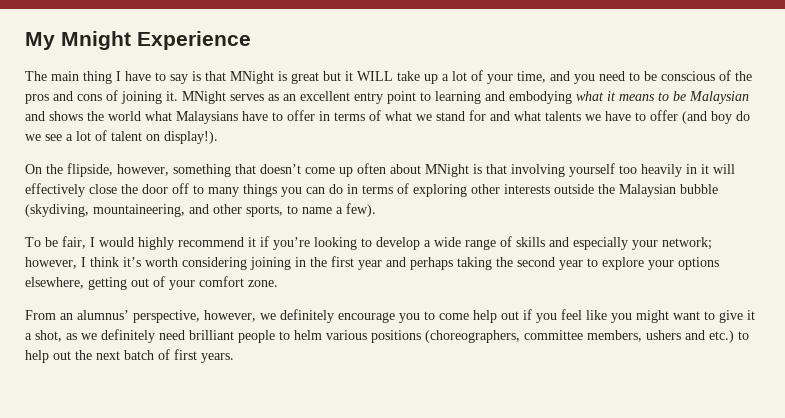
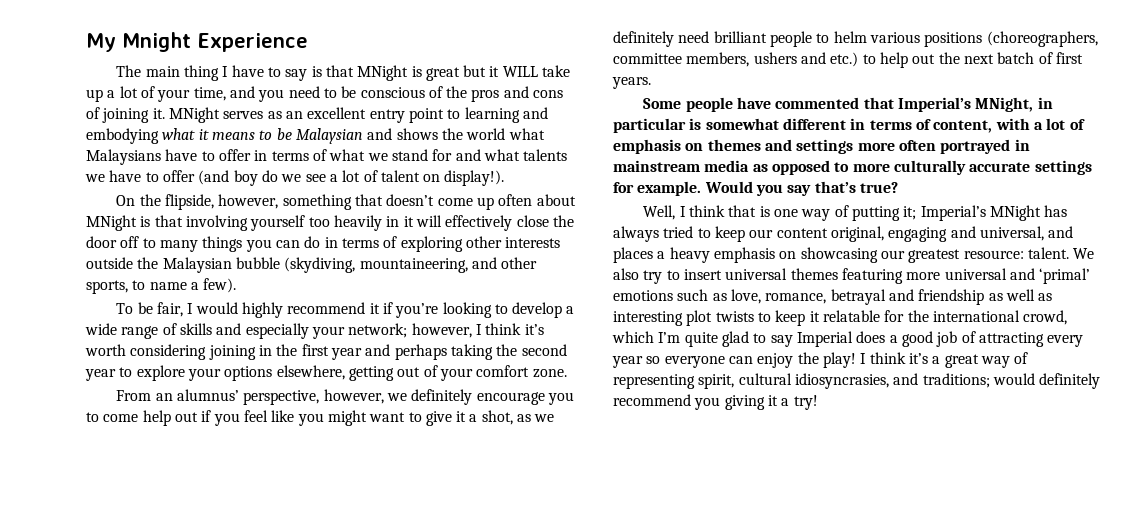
(234, 358) none -> [643,97,1053,112] [613,118,1085,133] [613,139,1030,154] [613,160,1092,175] [613,181,898,196] [643,205,1068,221] [613,226,1074,242] [613,247,1095,263] [613,268,1091,284] [613,289,1053,305] [613,310,1068,326] [612,331,1084,347] [612,352,1029,368] [613,373,1101,389] [613,394,818,410] // Some people have commented that Imperial’s MNight, in particular is somewhat different in terms of content, with a lot of emphasis on themes and settings more often portrayed in mainstream media as opposed to more culturally accurate settings for example. Would you say that’s true? // Well, I think that is one way of putting it; Imperial’s MNight has always tried to keep our content original, engaging and universal, and places a heavy emphasis on showcasing our greatest resource: talent. We also try to insert universal themes featuring more universal and ‘primal’ emotions such as love, romance, betrayal and friendship as well as interesting plot twists to keep it relatable for the international crowd, which I’m quite glad to say Imperial does a good job of attracting every year so everyone can enjoy the play! I think it’s a great way of representing spirit, cultural idiosyncrasies, and traditions; would definitely recommend you giving it a try!

